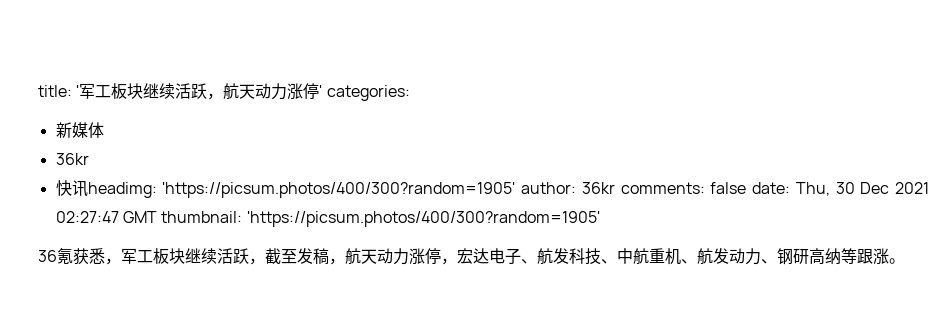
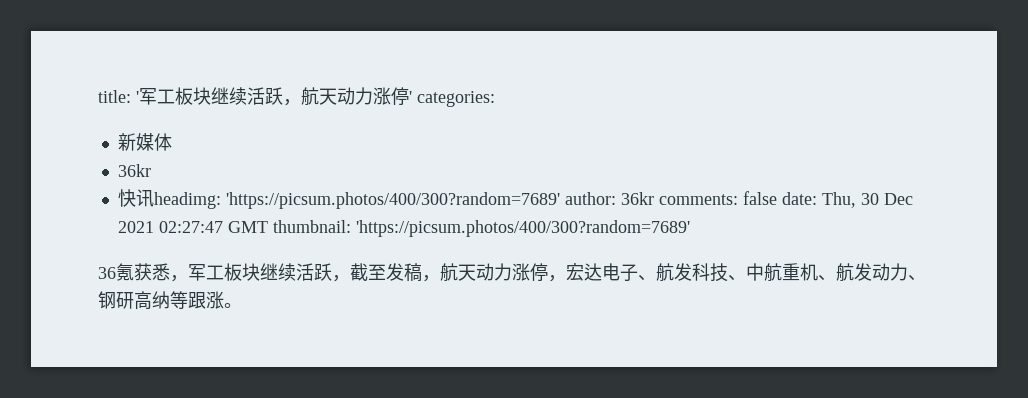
[162,182,516,198] 'https://picsum.photos/400/300?random=1905' -> [225,192,560,209] 'https://picsum.photos/400/300?random=7689'
[246,211,600,227] 'https://picsum.photos/400/300?random=1905' -> [355,220,690,237] 'https://picsum.photos/400/300?random=7689'

